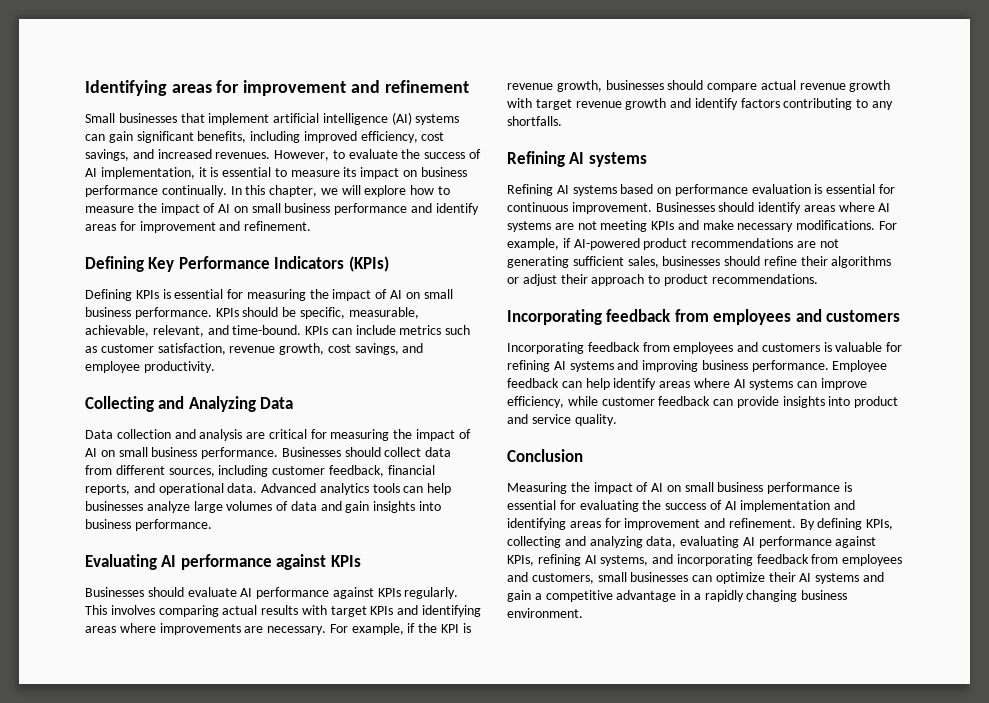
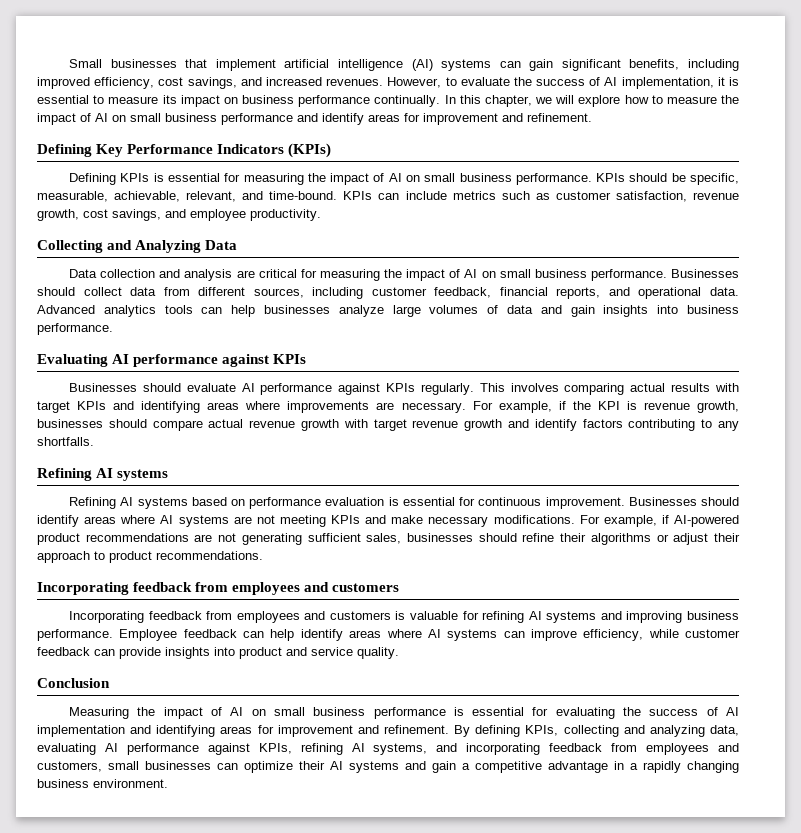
[85,80,469,96] Identifying areas for improvement and refinement // -> (69, 63) none

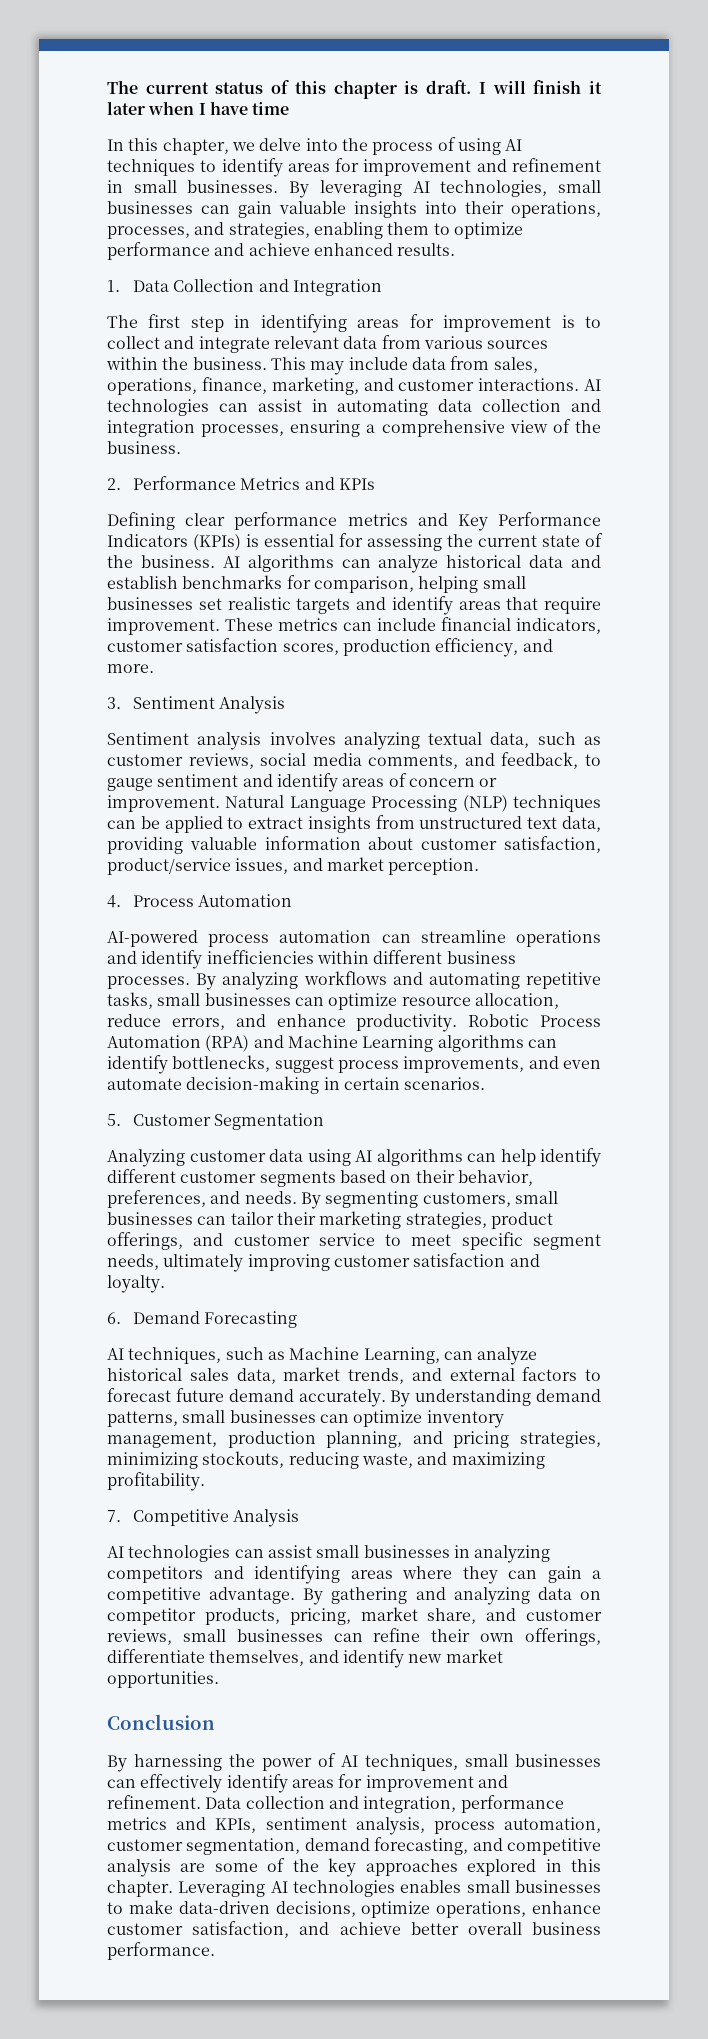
[69,59,739,71] [37,77,739,89] [37,95,739,107] [37,113,318,125] Small businesses that implement artificial intelligence (AI) systems can gain significant benefits, including improved efficiency, cost savings, and increased revenues. However, to evaluate the success of AI implementation, it is essential to measure its impact on business performance continually. In this chapter, we will explore how to measure the impact of AI on small business performance and -> [107,80,603,99] [107,101,290,115] [107,137,523,155] [107,158,601,177] [107,180,601,198] [107,201,601,218] [107,222,523,239] [107,242,456,260] [107,279,383,296] [107,314,601,333] [107,335,549,353] [106,356,538,375] [107,377,601,395] [107,399,601,416] [107,419,602,437] [107,441,181,454] [107,476,376,490] [107,512,601,531] [107,533,603,551] [107,555,601,573] [107,575,526,593] [107,596,601,615] [107,617,601,635] [107,638,553,657] [107,664,154,673] [107,696,286,714] [107,732,601,750] [107,752,601,769] [107,773,498,792] [107,795,602,812] [107,815,601,833] [107,836,601,854] [107,857,480,875] [107,894,293,908] [107,930,601,947] [107,950,516,969] [107,971,601,990] [107,992,559,1010] [107,1014,601,1032] [107,1035,557,1052] [107,1055,601,1074] [107,1076,486,1094] [107,1113,325,1130] [107,1148,601,1167] [107,1169,533,1187] [107,1190,558,1209] [107,1211,553,1229] [107,1232,601,1250] [107,1253,540,1272] [107,1275,165,1293] [107,1311,298,1328] [107,1347,538,1365] [107,1367,601,1384] [107,1388,601,1407] [107,1410,504,1428] [107,1431,602,1448] [107,1451,545,1469] [107,1472,205,1491] [107,1509,300,1527] [107,1545,551,1563] [107,1565,601,1584] [107,1587,602,1605] [107,1607,602,1625] [107,1628,601,1646] [107,1649,503,1668] [107,1671,219,1688] [107,1714,215,1730] [107,1753,601,1772] [107,1774,223,1793] The current status of this chapter is draft. I will finish it later when I have time // In this chapter, we delve into the process of using AI techniques to identify areas for improvement and refinement in small businesses. By leveraging AI technologies, small businesses can gain valuable insights into their operations, processes, and strategies, enabling them to optimize performance and achieve enhanced results. // 1. Data Collection and Integration // The first step in identifying areas for improvement is to collect and integrate relevant data from various sources within the business. This may include data from sales, operations, finance, marketing, and customer interactions. AI technologies can assist in automating data collection and integration processes, ensuring a comprehensive view of the business. // 2. Performance Metrics and KPIs // Defining clear performance metrics and Key Performance Indicators (KPIs) is essential for assessing the current state of the business. AI algorithms can analyze historical data and establish benchmarks for comparison, helping small businesses set realistic targets and identify areas that require improvement. These metrics can include financial indicators, customer satisfaction scores, production efficiency, and more. // 3. Sentiment Analysis // Sentiment analysis involves analyzing textual data, such as customer reviews, social media comments, and feedback, to gauge sentiment and identify areas of concern or improvement. Natural Language Processing (NLP) techniques can be applied to extract insights from unstructured text data, providing valuable information about customer satisfaction, product/service issues, and market perception. // 4. Process Automation // AI-powered process automation can streamline operations and identify inefficiencies within different business processes. By analyzing workflows and automating repetitive tasks, small businesses can optimize resource allocation, reduce errors, and enhance productivity. Robotic Process Automation (RPA) and Machine Learning algorithms can identify bottlenecks, suggest process improvements, and even automate decision-making in certain scenarios. // 5. Customer Segmentation // Analyzing customer data using AI algorithms can help identify different customer segments based on their behavior, preferences, and needs. By segmenting customers, small businesses can tailor their marketing strategies, product offerings, and customer service to meet specific segment needs, ultimately improving customer satisfaction and loyalty. // 6. Demand Forecasting // AI techniques, such as Machine Learning, can analyze historical sales data, market trends, and external factors to forecast future demand accurately. By understanding demand patterns, small businesses can optimize inventory management, production planning, and pricing strategies, minimizing stockouts, reducing waste, and maximizing profitability. // 7. Competitive Analysis // AI technologies can assist small businesses in analyzing competitors and identifying areas where they can gain a competitive advantage. By gathering and analyzing data on competitor products, pricing, market share, and customer reviews, small businesses can refine their own offerings, differentiate themselves, and identify new market opportunities. // Conclusion // By harnessing the power of AI techniques, small businesses can effectively
[37,143,332,158] [69,173,739,185] [37,191,740,202] [37,209,321,221] [37,240,238,253] [69,269,739,281] [37,287,740,299] [37,305,739,317] [37,323,113,335] [37,354,307,367] [69,383,739,395] [37,401,739,413] [37,419,739,431] [37,437,94,446] [37,468,169,481] [69,497,739,509] [37,515,739,527] [37,533,740,545] [37,551,263,563] [37,582,400,595] [69,611,739,623] [37,629,740,641] [37,647,399,659] [37,678,110,688] [69,707,739,719] [37,725,739,737] [37,743,739,755] [37,761,739,773] [37,779,168,788] // Defining Key Performance Indicators (KPIs) // Defining KPIs is essential for measuring the impact of AI on small business performance. KPIs should be specific, measurable, achievable, relevant, and time-bound. KPIs can include metrics such as customer satisfaction, revenue growth, cost savings, and employee productivity. // Collecting and Analyzing Data // Data collection and analysis are critical for measuring the impact of AI on small business performance. Businesses should collect data from different sources, including customer feedback, financial reports, and operational data. Advanced analytics tools can help businesses analyze large volumes of data and gain insights into business performance. // Evaluating AI performance against KPIs // Businesses should evaluate AI performance against KPIs regularly. This involves comparing actual results with target KPIs and identifying areas where improvements are necessary. For example, if the KPI is revenue growth, businesses should compare actual revenue growth with target revenue growth and identify factors contributing to any shortfalls. // Refining AI systems // Refining AI systems based on performance evaluation is essential for continuous improvement. Businesses should identify areas where AI systems are not meeting KPIs and make necessary modifications. For example, if AI-powered product recommendations are not generating sufficient sales, businesses should refine their algorithms or adjust their approach to product recommendations. // Incorporating feedback from employees and customers // Incorporating feedback from employees and customers is valuable for refining AI systems and improving business performance. Employee feedback can help identify areas where AI systems can improve efficiency, while customer feedback can provide insights into product and service quality. // Conclusion // Measuring the impact of AI on small business performance is essential for evaluating the success of AI implementation and identifying areas for improvement and refinement. By defining KPIs, collecting and analyzing data, evaluating AI performance against KPIs, refining AI systems, and incorporating feedback from employees and customers, small businesses can optimize their AI systems and gain a competitive advantage in a rapidly changing business environment. -> [205,1795,564,1813] [107,1817,602,1835] [107,1837,602,1855] [107,1858,601,1877] [107,1880,601,1897] [107,1900,601,1918] [107,1921,602,1938] [107,1942,215,1960] Data collection and integration, performance metrics and KPIs, sentiment analysis, process automation, customer segmentation, demand forecasting, and competitive analysis are some of the key approaches explored in this chapter. Leveraging AI technologies enables small businesses to make data-driven decisions, optimize operations, enhance customer satisfaction, and achieve better overall business performance.

